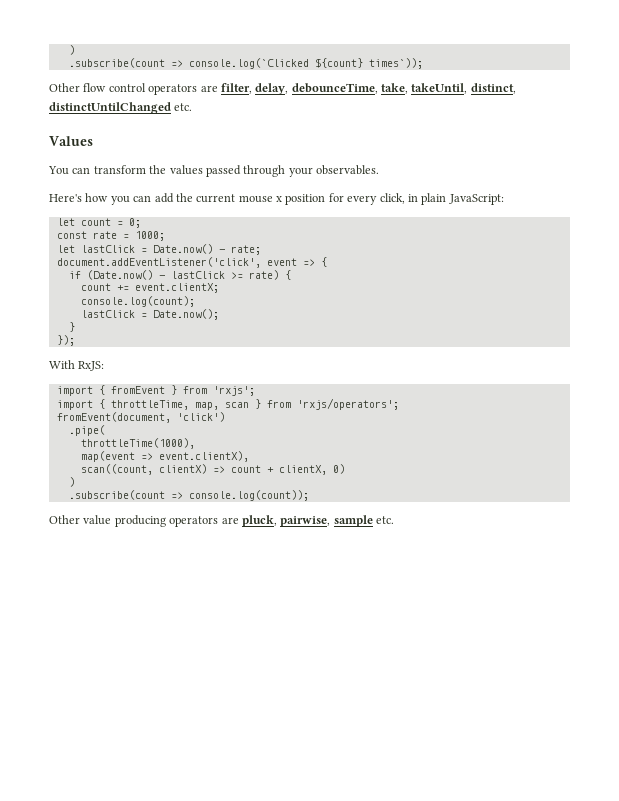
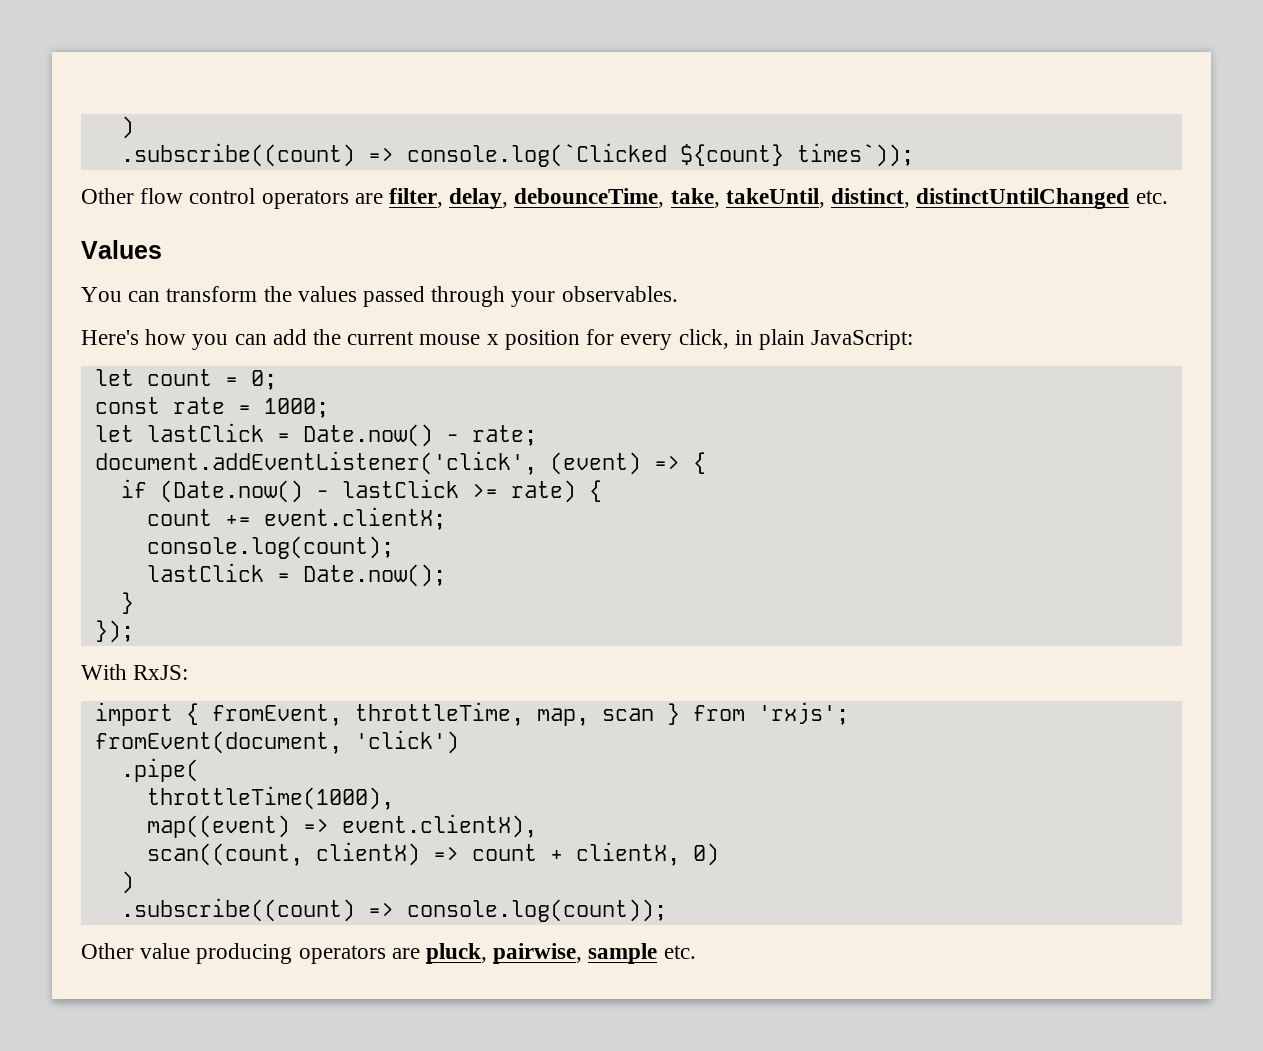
[68,45,75,55] [68,58,165,68] ) // .subscribe(count -> [120,116,134,139] [120,143,355,167] ) // .subscribe((count)
[266,258,297,266] event -> [549,452,641,475] (event)
[110,385,255,396] [56,399,105,410] fromEvent } from 'rxjs'; // import { -> [211,704,342,726] fromEvent,
[296,398,399,410] 'rxjs/operators'; -> [757,702,849,725] 'rxjs';
[80,451,135,462] map(event -> [146,815,290,838] map((event)
[68,490,165,500] .subscribe(count -> [120,898,355,922] .subscribe((count)

